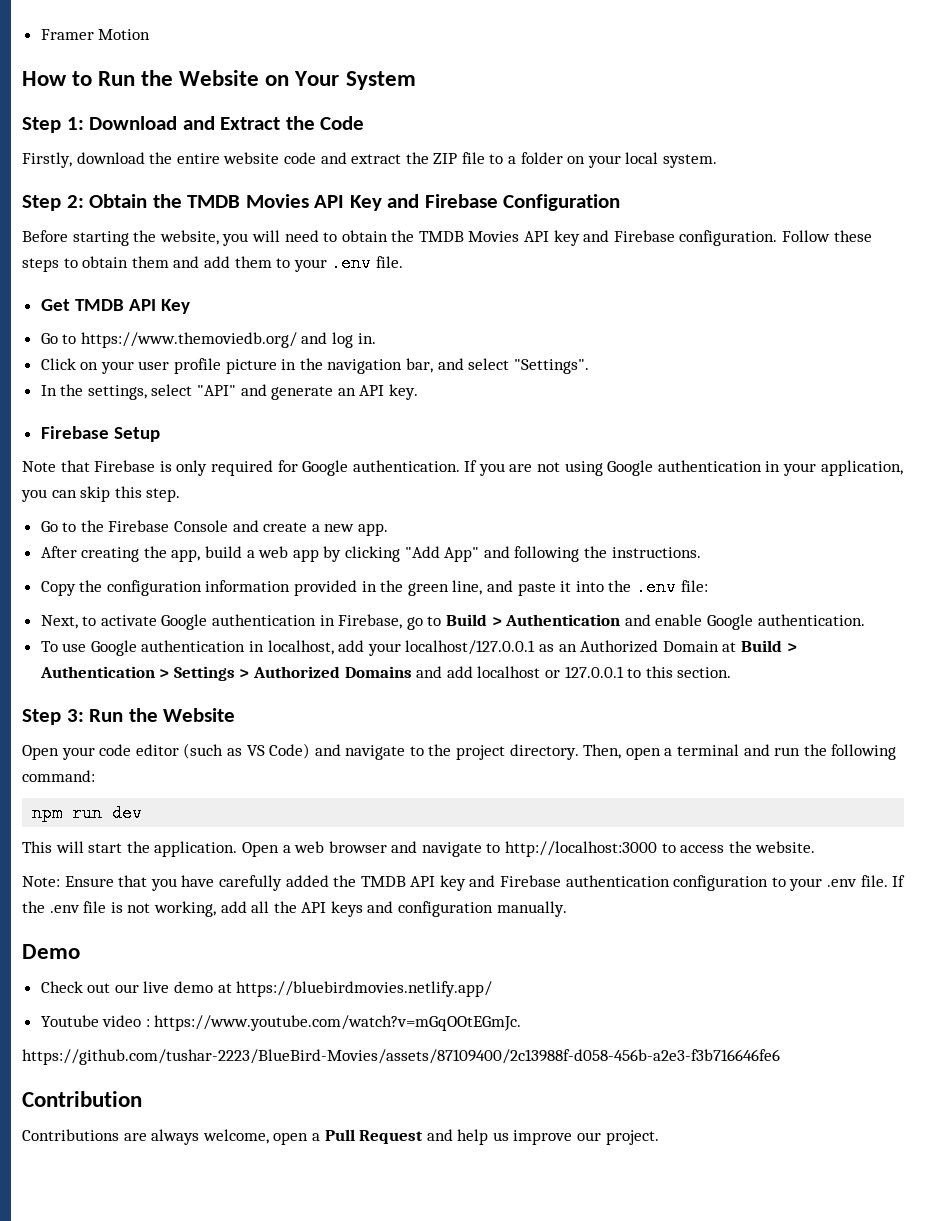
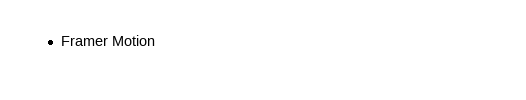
[22,70,416,90] [22,116,365,133] [22,152,718,168] [22,194,621,211] [22,230,872,246] [22,254,403,272] [40,299,191,314] [40,332,376,348] [40,358,589,374] [40,384,419,400] [40,426,160,442] [22,460,903,476] [21,486,181,502] [40,520,389,536] [40,546,701,562] [40,578,708,596] [40,614,865,630] [40,640,797,656] [39,666,732,681] [22,708,236,725] [22,743,897,760] [22,770,95,782] [32,804,143,822] [22,841,816,857] [22,875,906,891] [22,901,567,917] [22,944,80,959] [40,981,493,997] [40,1015,522,1031] [22,1049,780,1065] [22,1091,142,1107] [22,1129,659,1145] // How to Run the Website on Your System // Step 1: Download and Extract the Code // Firstly, download the entire website code and extract the ZIP file to a folder on your local system. // Step 2: Obtain the TMDB Movies API Key and Firebase Configuration // Before starting the website, you will need to obtain the TMDB Movies API key and Firebase configuration. Follow these steps to obtain them and add them to your .env file. // Get TMDB API Key // Go to https://www.themoviedb.org/ and log in. // Click on your user profile picture in the navigation bar, and select "Settings". // In the settings, select "API" and generate an API key. // Firebase Setup // Note that Firebase is only required for Google authentication. If you are not using Google authentication in your application, you can skip this step. // Go to the Firebase Console and create a new app. // After creating the app, build a web app by clicking "Add App" and following the instructions. // Copy the configuration information provided in the green line, and paste it into the .env file: // Next, to activate Google authentication in Firebase, go to Build > Authentication and enable Google authentication. // To use Google authentication in localhost, add your localhost/127.0.0.1 as an Authorized Domain at Build > Authentication > Settings > Authorized Domains and add localhost or 127.0.0.1 to this section. // Step 3: Run the Website // Open your code editor (such as VS Code) and navigate to the project directory. Then, open a terminal and run the following command: // npm run dev // This will start the application. Open a web browser and navigate to http://localhost:3000 to access the website. // Note: Ensure that you have carefully added the TMDB API key and Firebase authentication configuration to your .env file. If the .env file is not working, add all the API keys and configuration manually. // Demo // Check out our live demo at https://bluebirdmovies.netlify.app/ // Youtube video : https://www.youtube.com/watch?v=mGqOOtEGmJc. // https://github.com/tushar-2223/BlueBird-Movies/assets/87109400/2c13988f-d058-456b-a2e3-f3b716646fe6 // Contribution // Contributions are always welcome, open a Pull Request and help us improve our project. -> (155, 40) none

